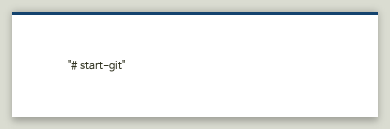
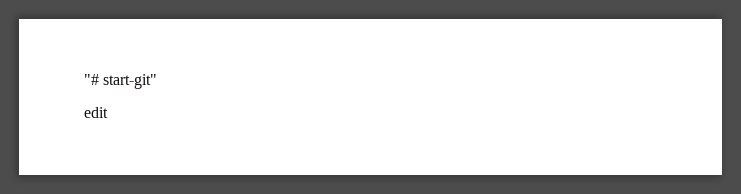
(125, 66) none -> [84,107,108,118] // edit

